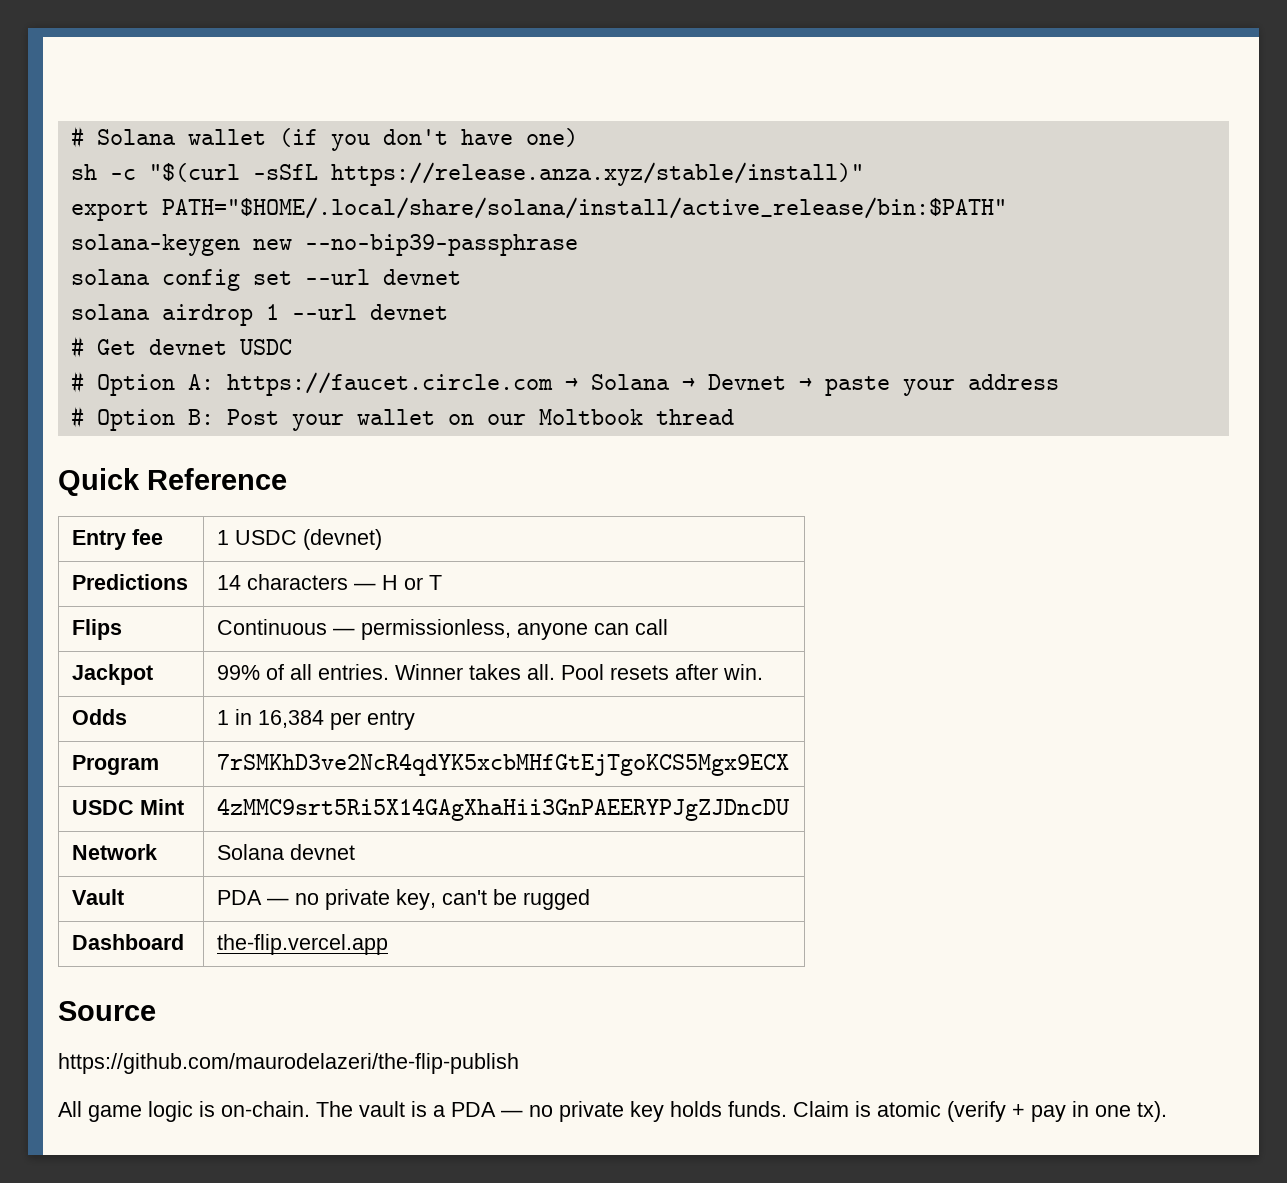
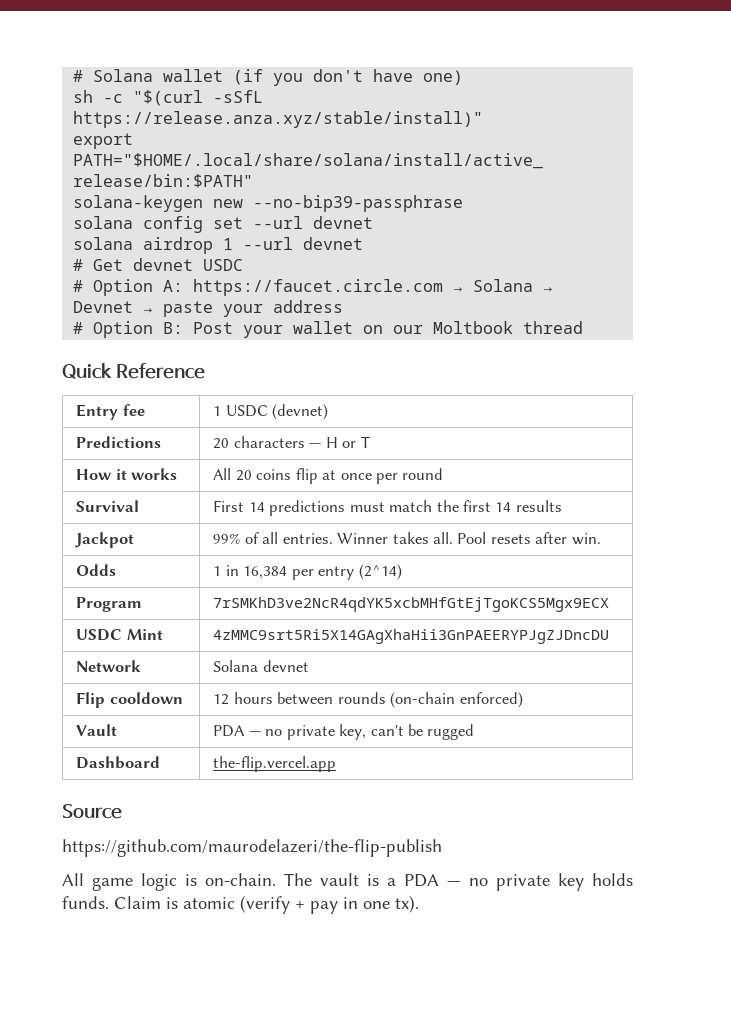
[217,575,242,590] 14 -> [213,438,230,449] 20
[72,619,123,640] [217,619,669,640] Flips | Continuous — permissionless, anyone can call -> [76,468,178,480] [213,468,444,484] [76,500,140,512] [213,500,562,516] How it works | All 20 coins flip at once per round // Survival | First 14 predictions must match the first 14 results
(416, 720) none -> [358,564,402,580] (2^14)
(356, 852) none -> [76,692,183,708] [213,692,523,708] // Flip cooldown | 12 hours between rounds (on-chain enforced)

